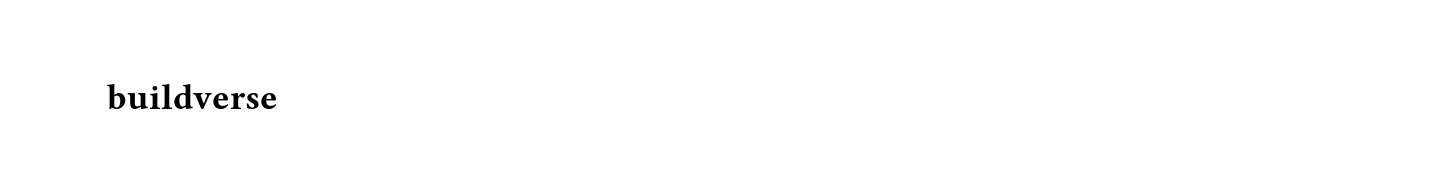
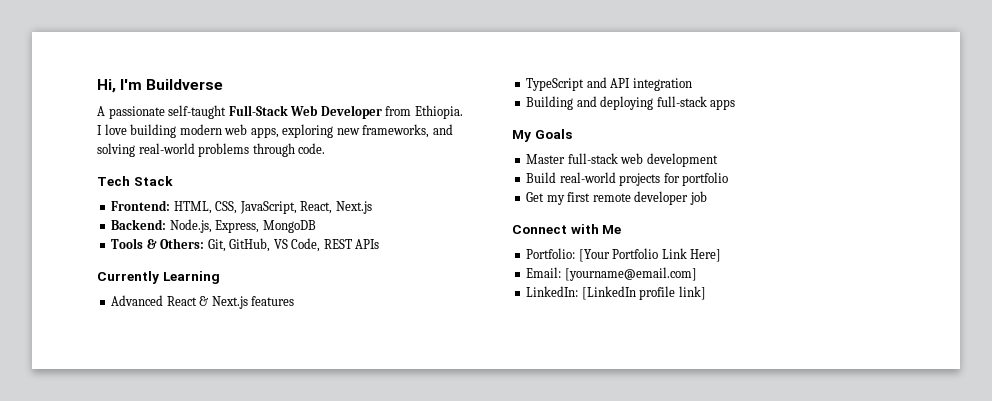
[107,84,278,110] buildverse -> [97,79,224,93] [97,105,463,119] [97,124,453,138] [97,143,326,157] [97,176,173,186] [111,200,372,214] [111,219,316,233] [111,238,380,252] [97,271,220,284] [111,295,295,309] [526,77,692,91] [526,96,736,110] [512,129,572,142] [526,153,718,167] [526,172,729,186] [526,191,707,205] [512,224,622,234] [526,248,722,262] [526,267,697,281] [526,286,706,300] Hi, I'm Buildverse // A passionate self-taught Full-Stack Web Developer from Ethiopia. // I love building modern web apps, exploring new frameworks, and solving real-world problems through code. // Tech Stack // Frontend: HTML, CSS, JavaScript, React, Next.js // Backend: Node.js, Express, MongoDB // Tools & Others: Git, GitHub, VS Code, REST APIs // Currently Learning // Advanced React & Next.js features // TypeScript and API integration // Building and deploying full-stack apps // My Goals // Master full-stack web development // Build real-world projects for portfolio // Get my first remote developer job // Connect with Me // Portfolio: [Your Portfolio Link Here] // Email: [yourname@email.com] // LinkedIn: [LinkedIn profile link]

